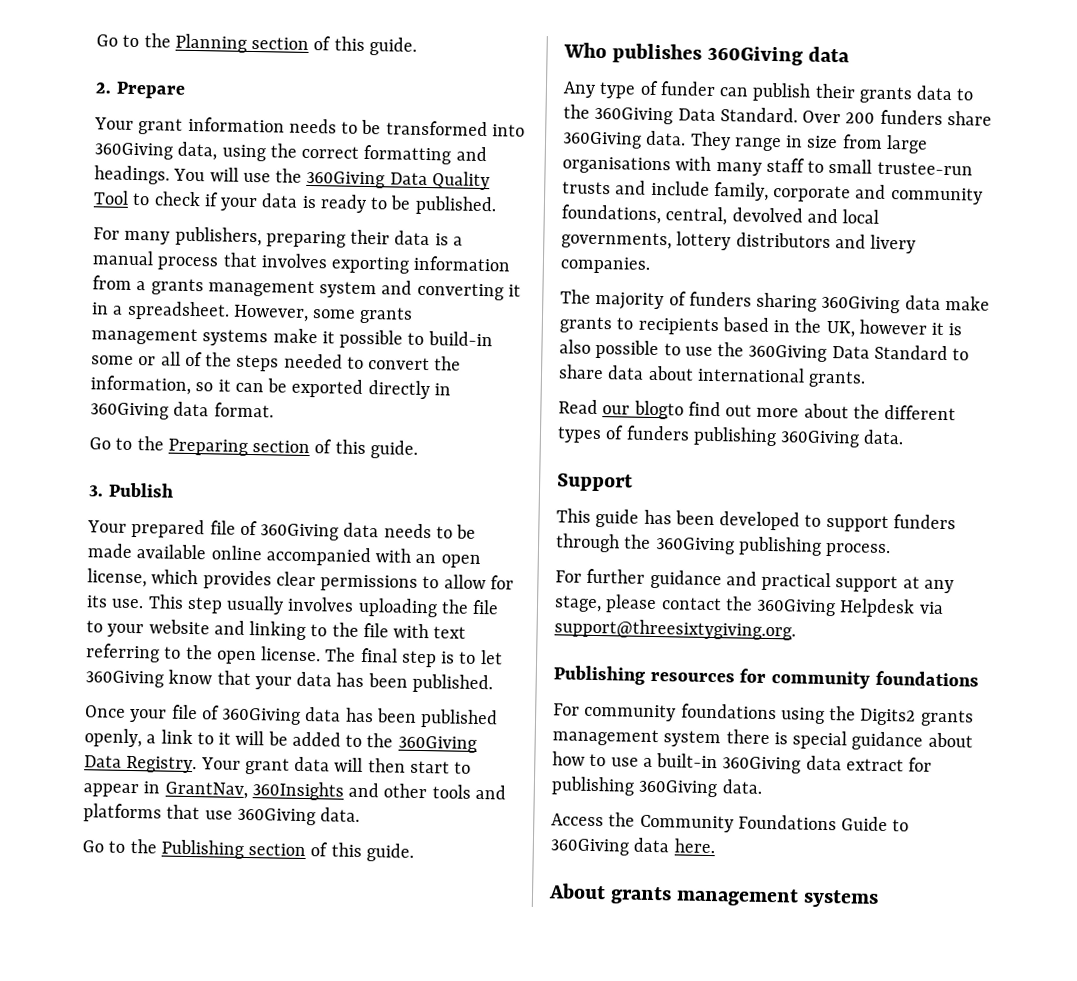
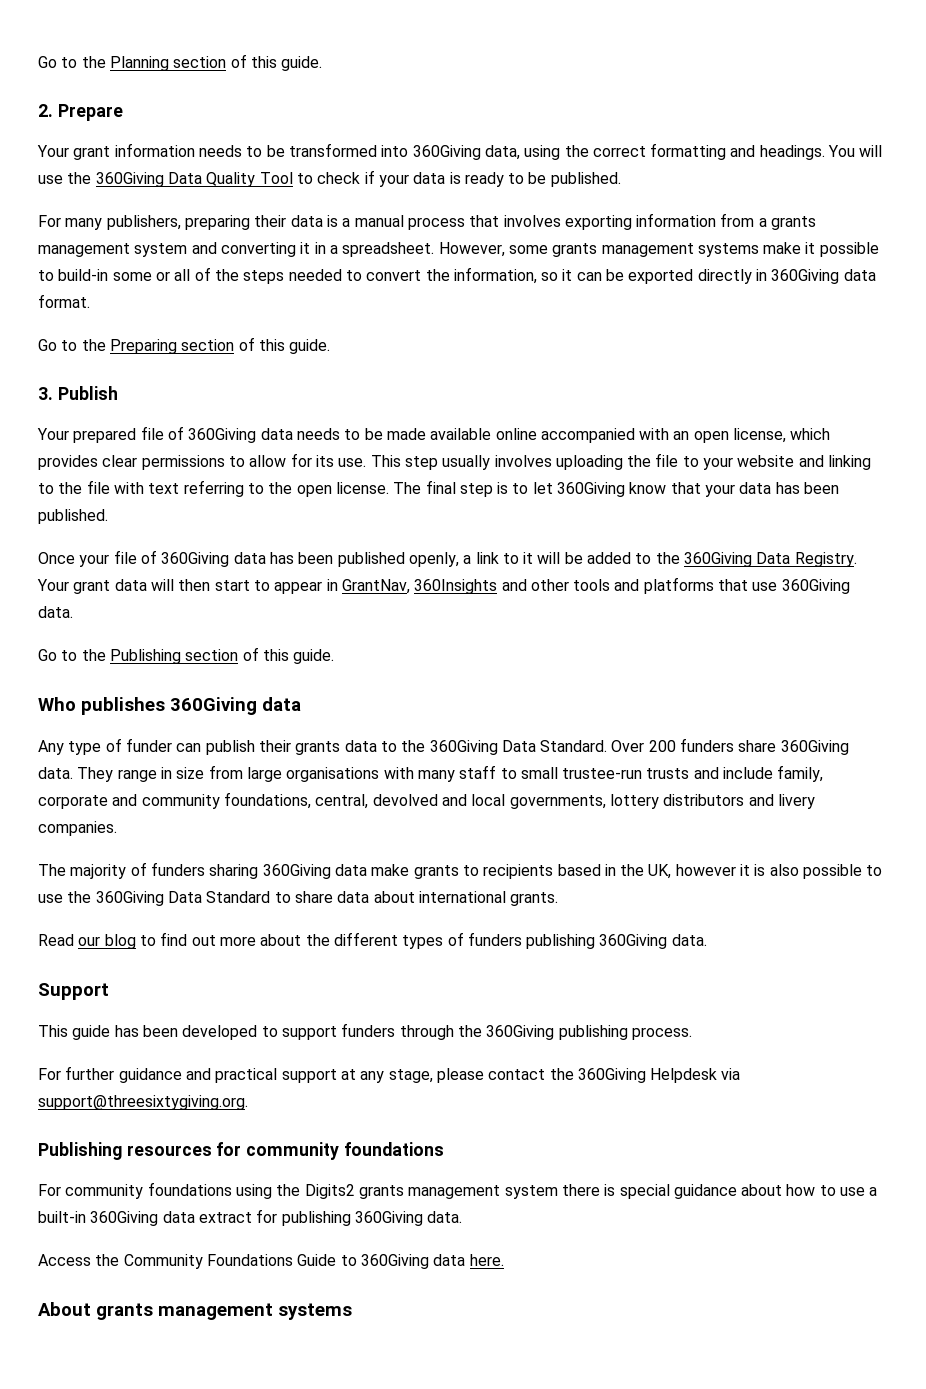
[633,400,684,420] blogto -> [104,934,156,949] blog to

